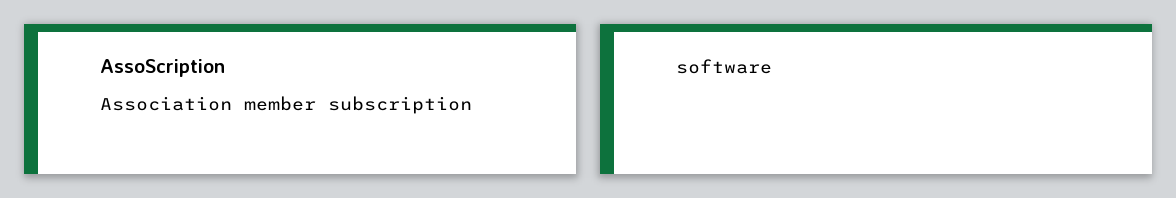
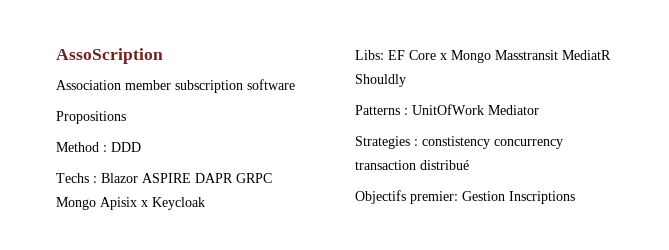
(772, 66) none -> [56,111,126,124] [56,142,141,152] [56,173,272,183] [56,197,205,210] [355,50,611,63] [355,74,406,87] [355,104,539,115] [355,136,563,149] [355,160,469,170] [355,190,575,204] // Propositions // Method : DDD // Techs : Blazor ASPIRE DAPR GRPC Mongo Apisix x Keycloak // Libs: EF Core x Mongo Masstransit MediatR Shouldly // Patterns : UnitOfWork Mediator // Strategies : constistency concurrency transaction distribué // Objectifs premier: Gestion Inscriptions

